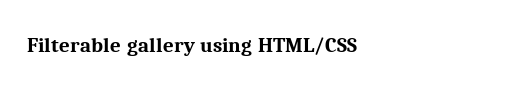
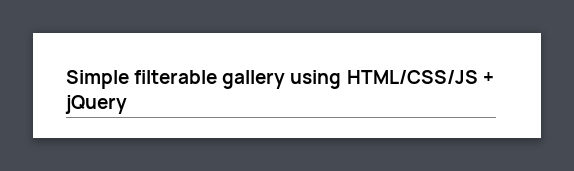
[27,37,357,56] Filterable gallery using HTML/CSS -> [66,70,494,89] [65,95,127,114] Simple filterable gallery using HTML/CSS/JS + jQuery

